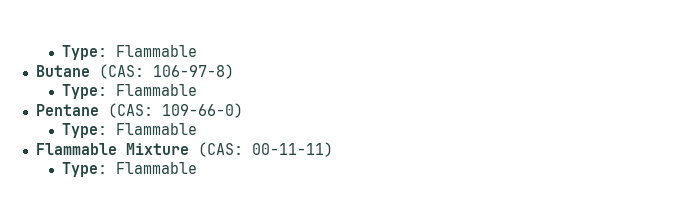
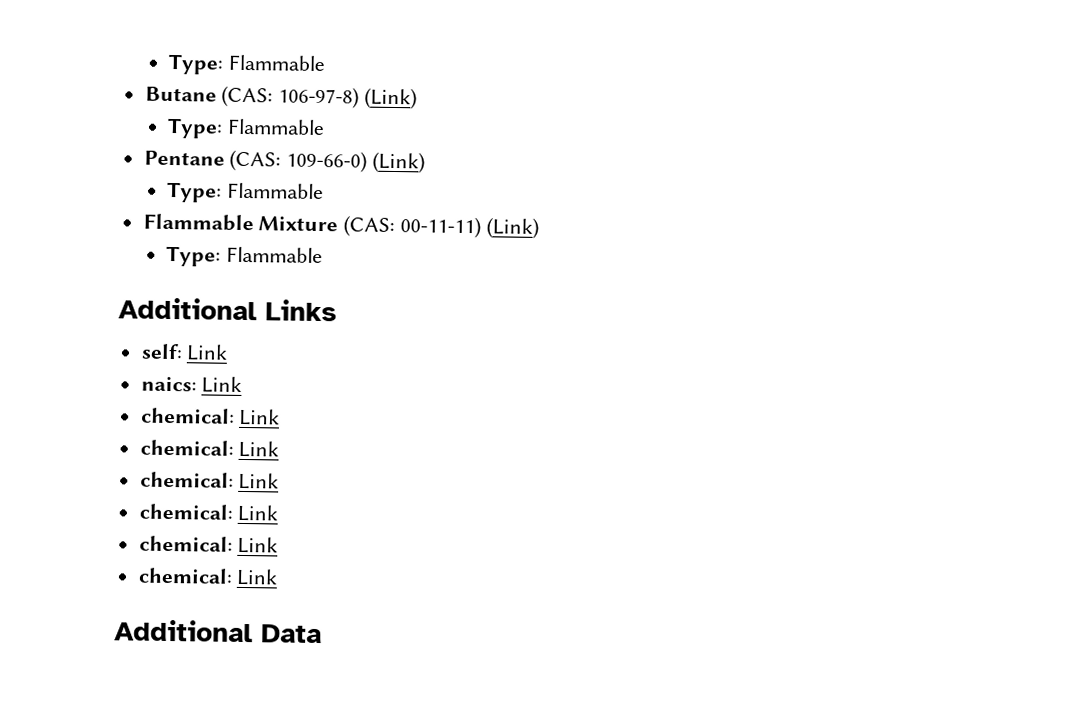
(234, 71) none -> [364,87,418,110] (Link)
(243, 110) none -> [372,151,426,174] (Link)
[62,162,198,177] // Type: Flammable -> [485,217,539,239] [166,245,324,267] [118,297,337,322] [140,343,229,361] [140,376,243,393] [140,407,281,426] [139,439,280,458] [139,471,280,490] [138,503,279,522] [138,535,279,554] [137,567,279,586] [114,619,322,644] (Link) // Type: Flammable // Additional Links // self: Link // naics: Link // chemical: Link // chemical: Link // chemical: Link // chemical: Link // chemical: Link // chemical: Link // Additional Data

